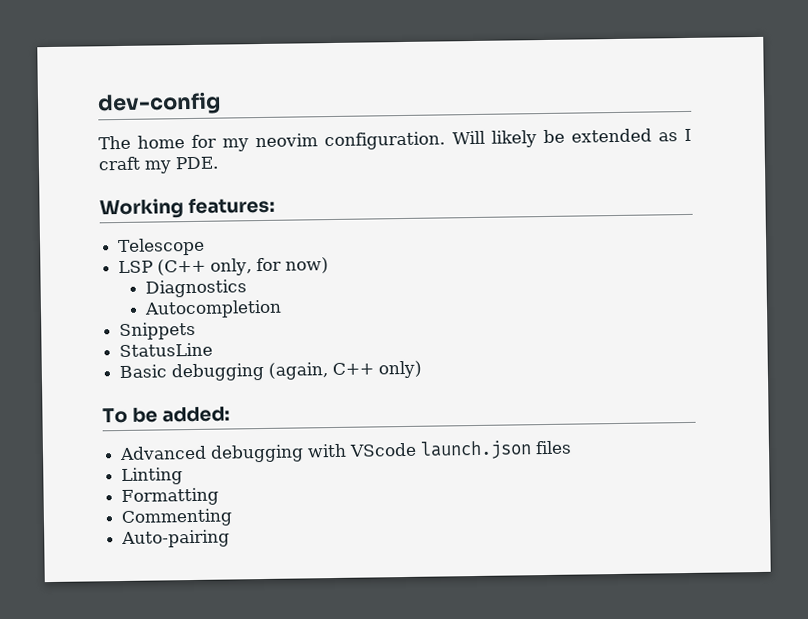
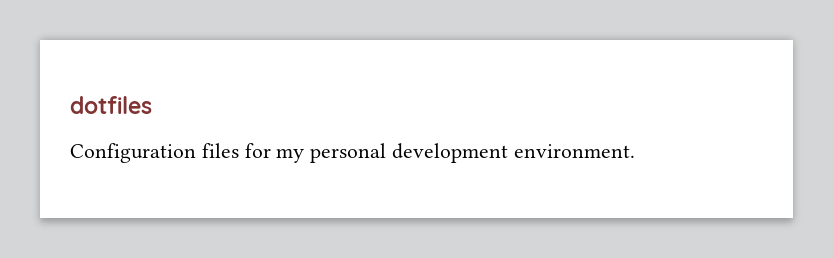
[97,91,221,116] [98,128,692,152] [98,156,218,174] [99,196,276,220] [117,237,206,257] [118,257,330,276] [145,279,248,298] [144,299,283,319] [119,321,197,341] [119,342,214,358] [119,360,423,382] [102,406,231,424] [119,440,573,463] [121,467,184,486] [121,487,220,507] [121,508,234,528] [121,529,231,549] dev-config // The home for my neovim configuration. Will likely be extended as I craft my PDE. // Working features: // Telescope // LSP (C++ only, for now) // Diagnostics // Autocompletion // Snippets // StatusLine // Basic debugging (again, C++ only) // To be added: // Advanced debugging with VScode launch.json files // Linting // Formatting // Commenting // Auto-pairing -> [70,96,152,114] [70,143,635,163] dotfiles // Configuration files for my personal development environment.

